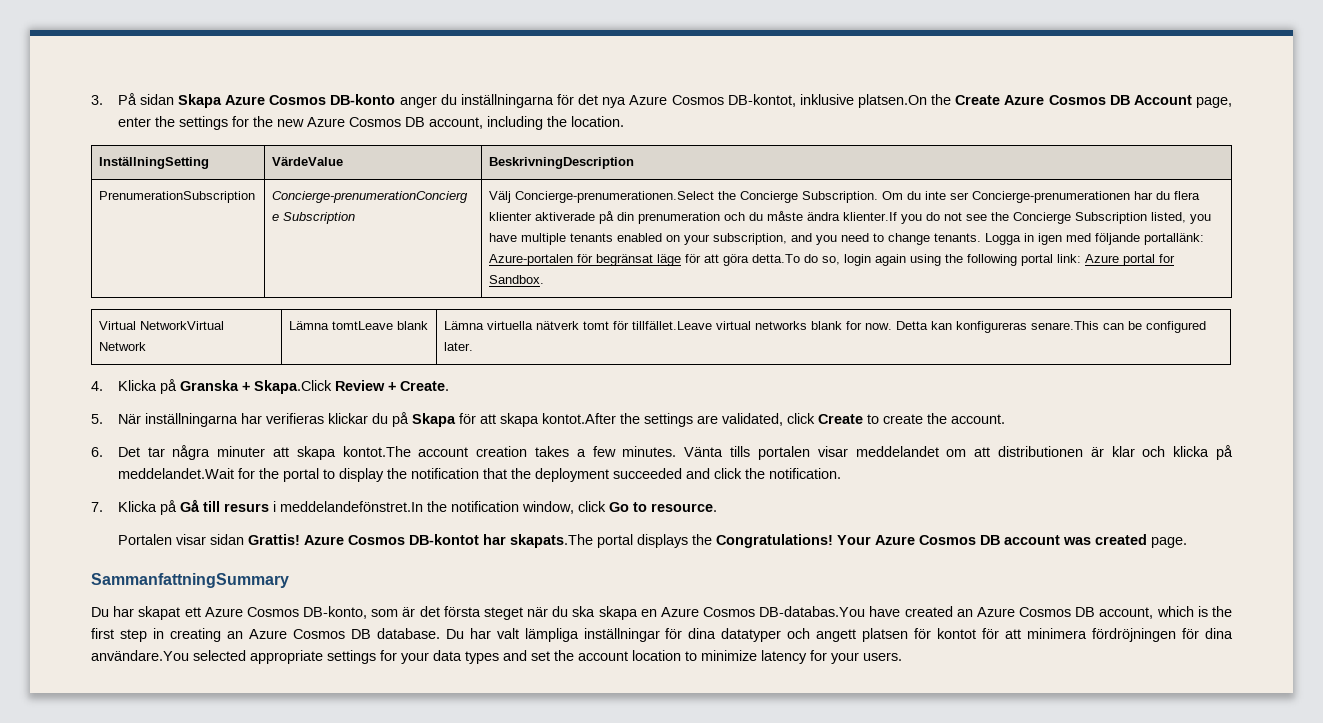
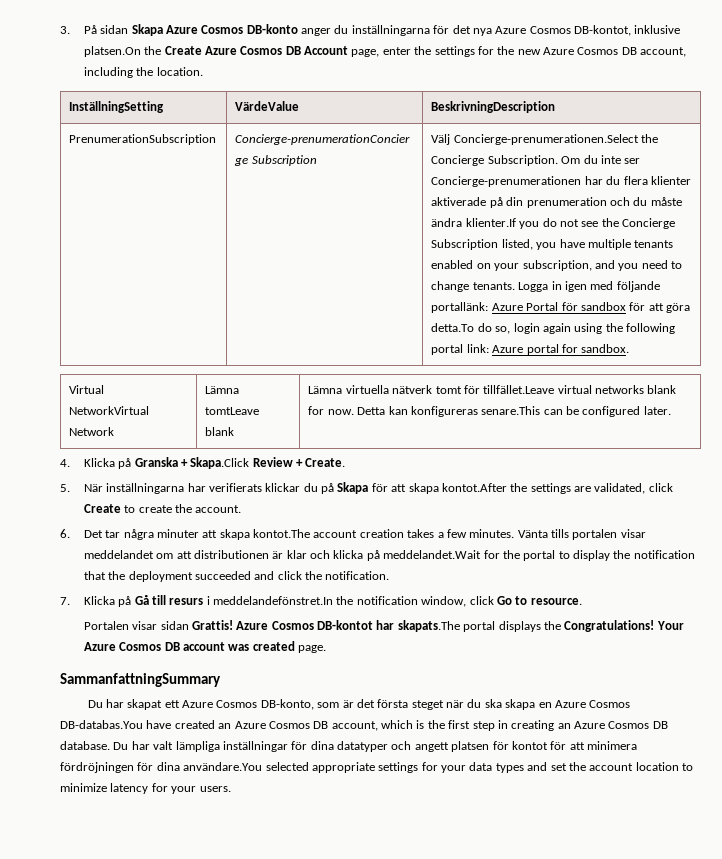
[489,254,682,266] Azure-portalen för begränsat läge -> [491,302,626,311] Azure Portal för sandbox
[489,275,545,284] Sandbox. -> [581,344,630,353] sandbox.
[265,413,324,424] verifieras -> [208,483,262,492] verifierats

